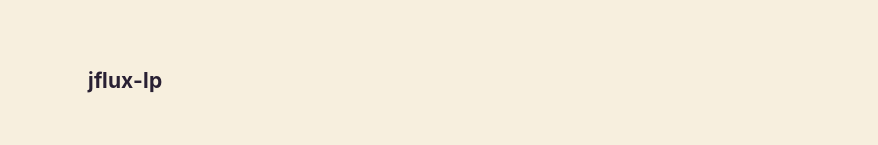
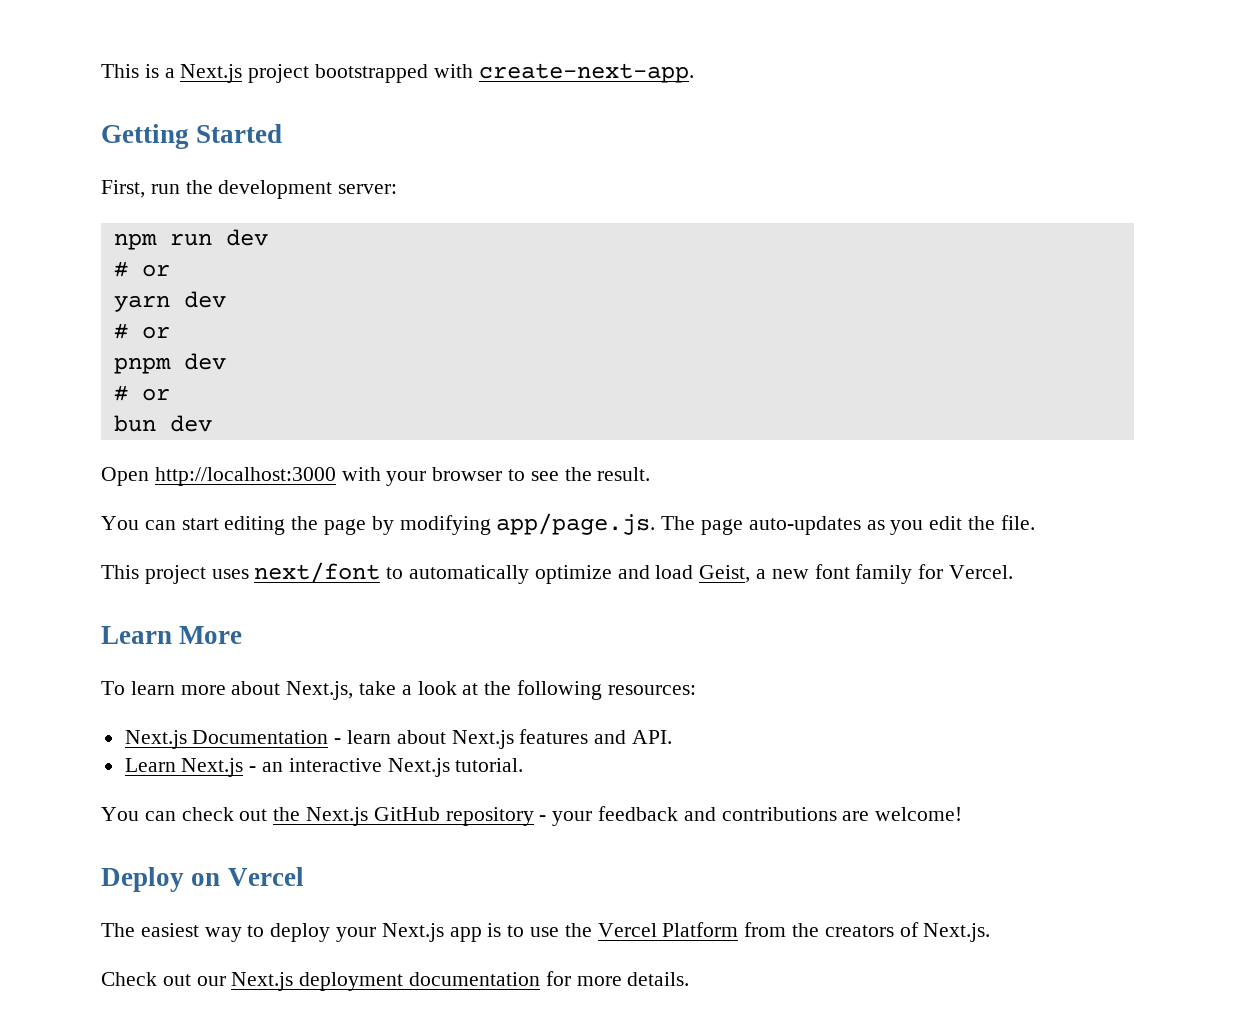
[87,71,162,93] jflux-lp -> [101,63,694,83] [101,124,283,149] [101,180,398,199] [113,229,268,250] [113,261,170,277] [113,291,226,312] [113,323,170,339] [113,353,226,374] [113,385,170,401] [113,415,212,432] [101,467,651,486] [101,513,1035,535] [101,562,1014,584] [101,626,243,644] [101,680,696,700] [124,729,673,749] [124,758,524,777] [101,806,963,826] [101,867,304,892] [101,922,991,942] [101,971,690,991] This is a Next.js project bootstrapped with create-next-app. // Getting Started // First, run the development server: // npm run dev // # or // yarn dev // # or // pnpm dev // # or // bun dev // Open http://localhost:3000 with your browser to see the result. // You can start editing the page by modifying app/page.js. The page auto-updates as you edit the file. // This project uses next/font to automatically optimize and load Geist, a new font family for Vercel. // Learn More // To learn more about Next.js, take a look at the following resources: // Next.js Documentation - learn about Next.js features and API. // Learn Next.js - an interactive Next.js tutorial. // You can check out the Next.js GitHub repository - your feedback and contributions are welcome! // Deploy on Vercel // The easiest way to deploy your Next.js app is to use the Vercel Platform from the creators of Next.js. // Check out our Next.js deployment documentation for more details.

